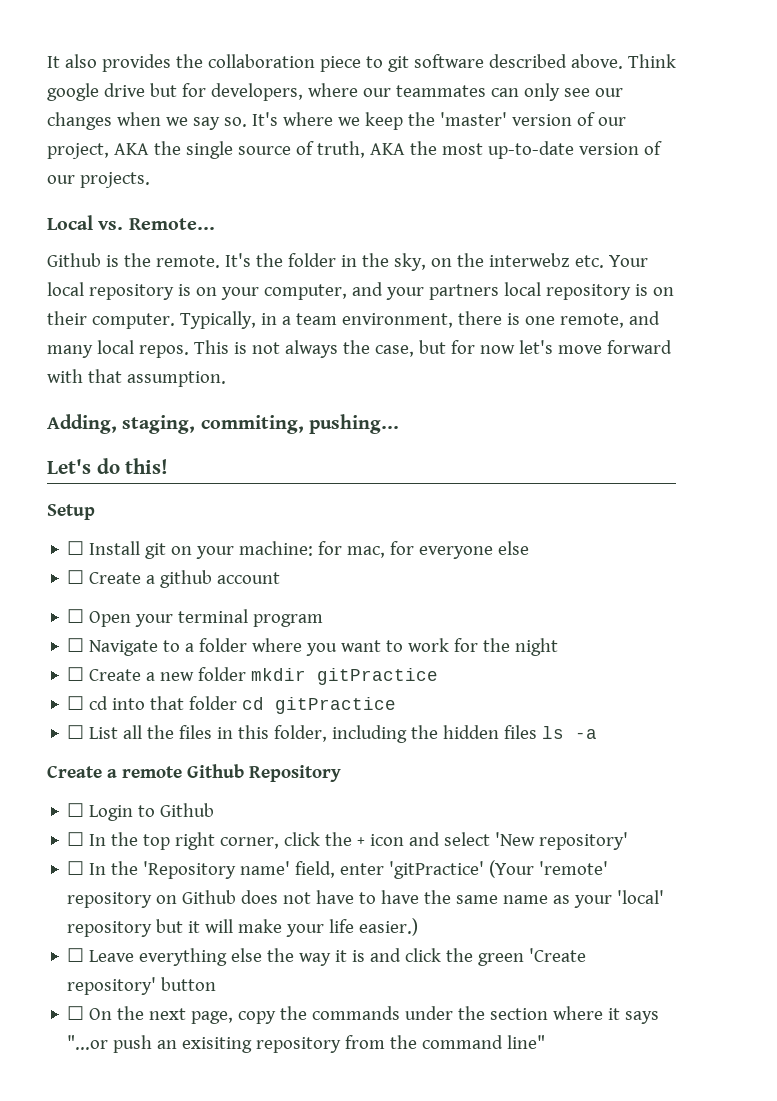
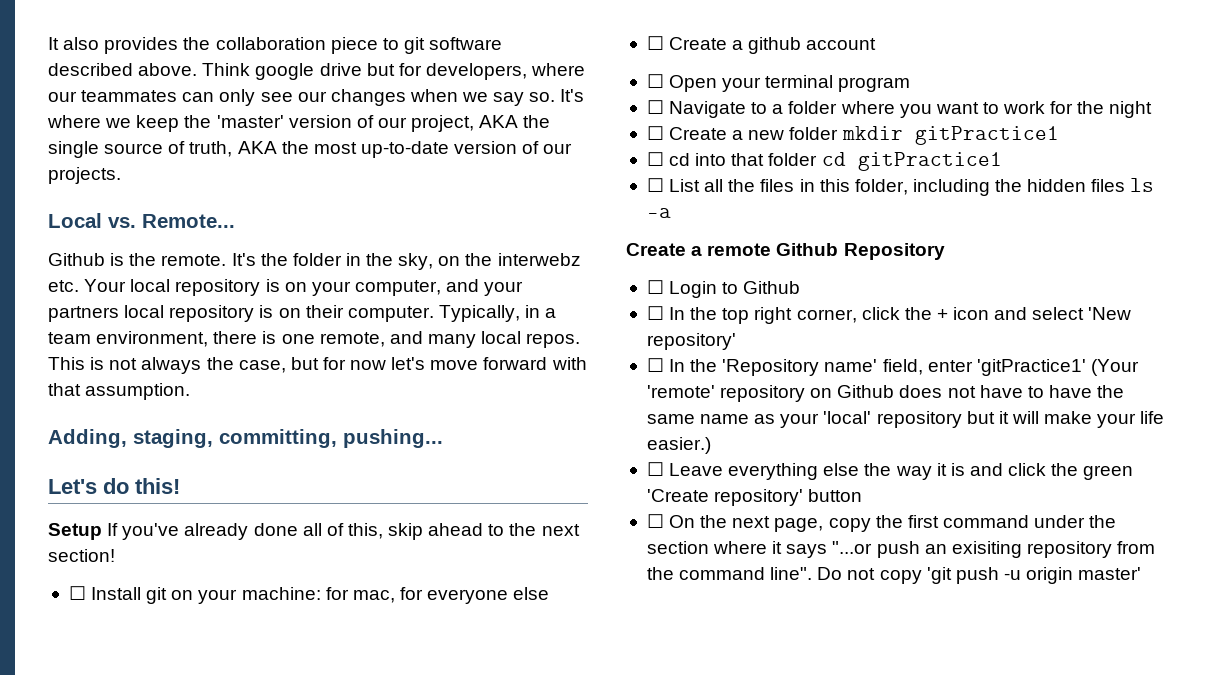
[200,415,304,434] commiting, -> [219,429,337,448] committing,
(95, 512) none -> [107,523,580,540] [48,549,115,562] If you've already done all of this, skip ahead to the next section!
[317,668,439,685] gitPractice -> [914,126,1059,145] gitPractice1
[275,697,397,714] gitPractice -> [857,152,1002,171] gitPractice1
[389,861,485,879] 'gitPractice' -> [976,359,1086,376] 'gitPractice1'
[312,1006,401,1020] commands -> [907,515,1029,528] first command
[507,1035,546,1049] line" -> [770,567,1142,584] line". Do not copy 'git push -u origin master'

